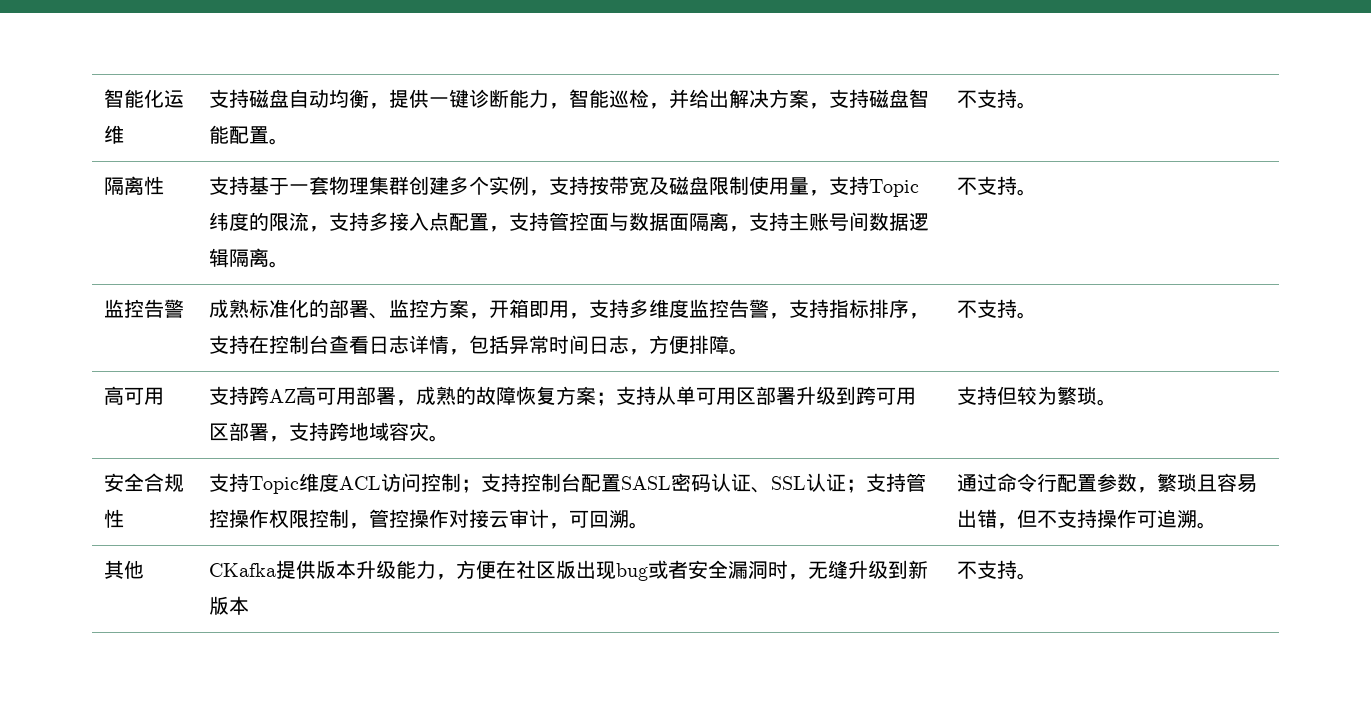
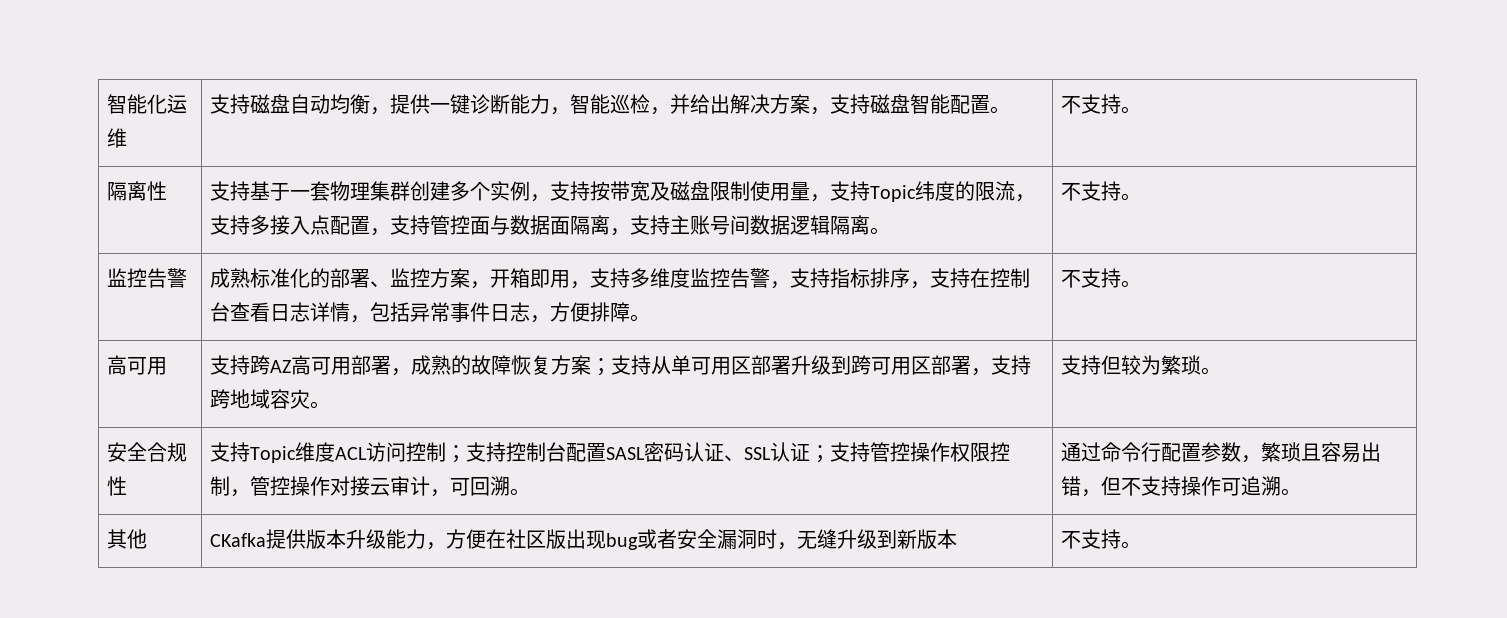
[548,335,589,354] 时间 -> [449,302,490,322] 事件

